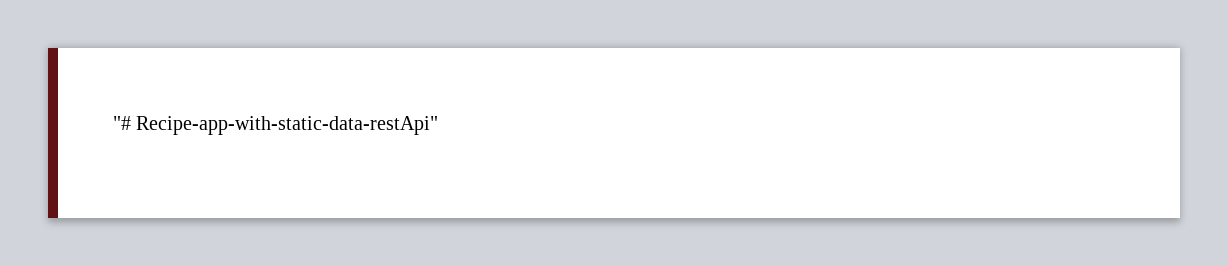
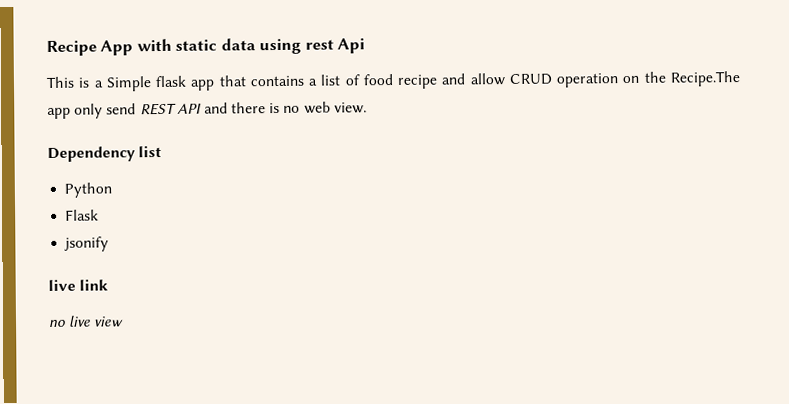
[113,116,439,135] "# Recipe-app-with-static-data-restApi" -> [46,38,366,56] [46,71,741,92] [47,101,367,119] [47,145,163,162] [64,182,113,198] [65,209,100,221] [64,236,110,252] [48,279,109,291] [48,315,125,327] Recipe App with static data using rest Api // This is a Simple flask app that contains a list of food recipe and allow CRUD operation on the Recipe.The app only send REST API and there is no web view. // Dependency list // Python // Flask // jsonify // live link // no live view

